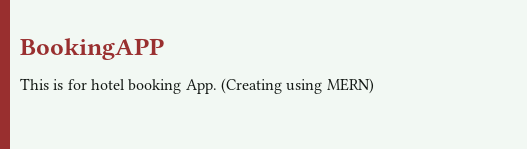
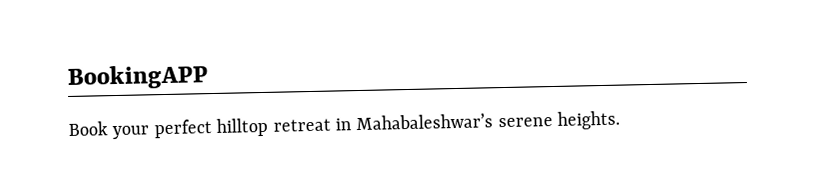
[20,78,374,94] This is for hotel booking App. (Creating using MERN) -> [68,110,621,140] Book your perfect hilltop retreat in Mahabaleshwar’s serene heights.

